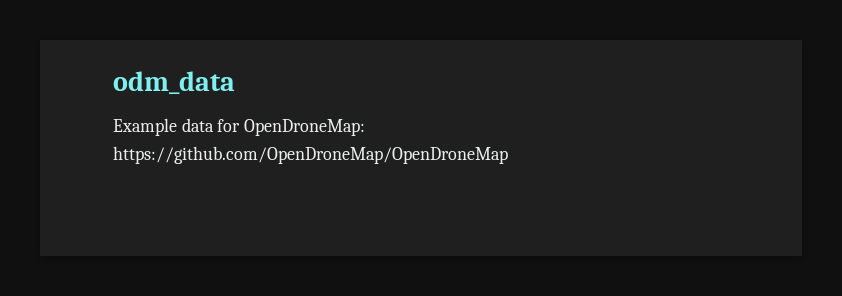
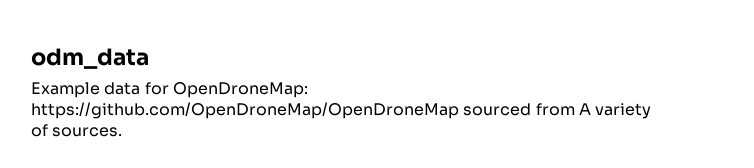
(508, 155) none -> [463,103,652,119] [31,124,123,137] sourced from A variety of sources.

